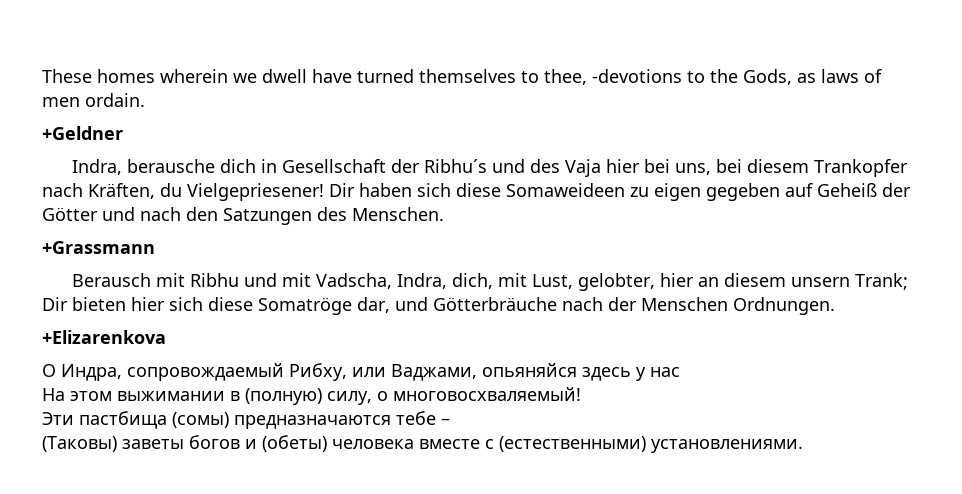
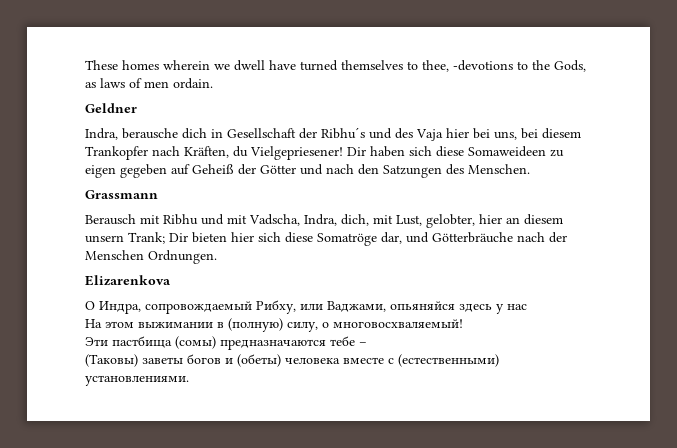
[42,126,123,140] +Geldner -> [85,103,137,113] Geldner
[42,241,155,254] +Grassmann -> [85,190,158,199] Grassmann
[42,330,166,344] +Elizarenkova -> [85,275,171,286] Elizarenkova

